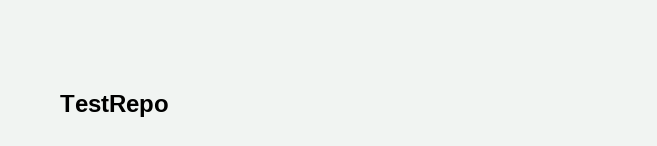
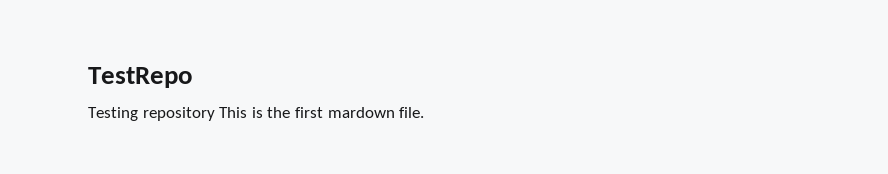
(169, 106) none -> [88,107,425,121] // Testing repository This is the first mardown file.

